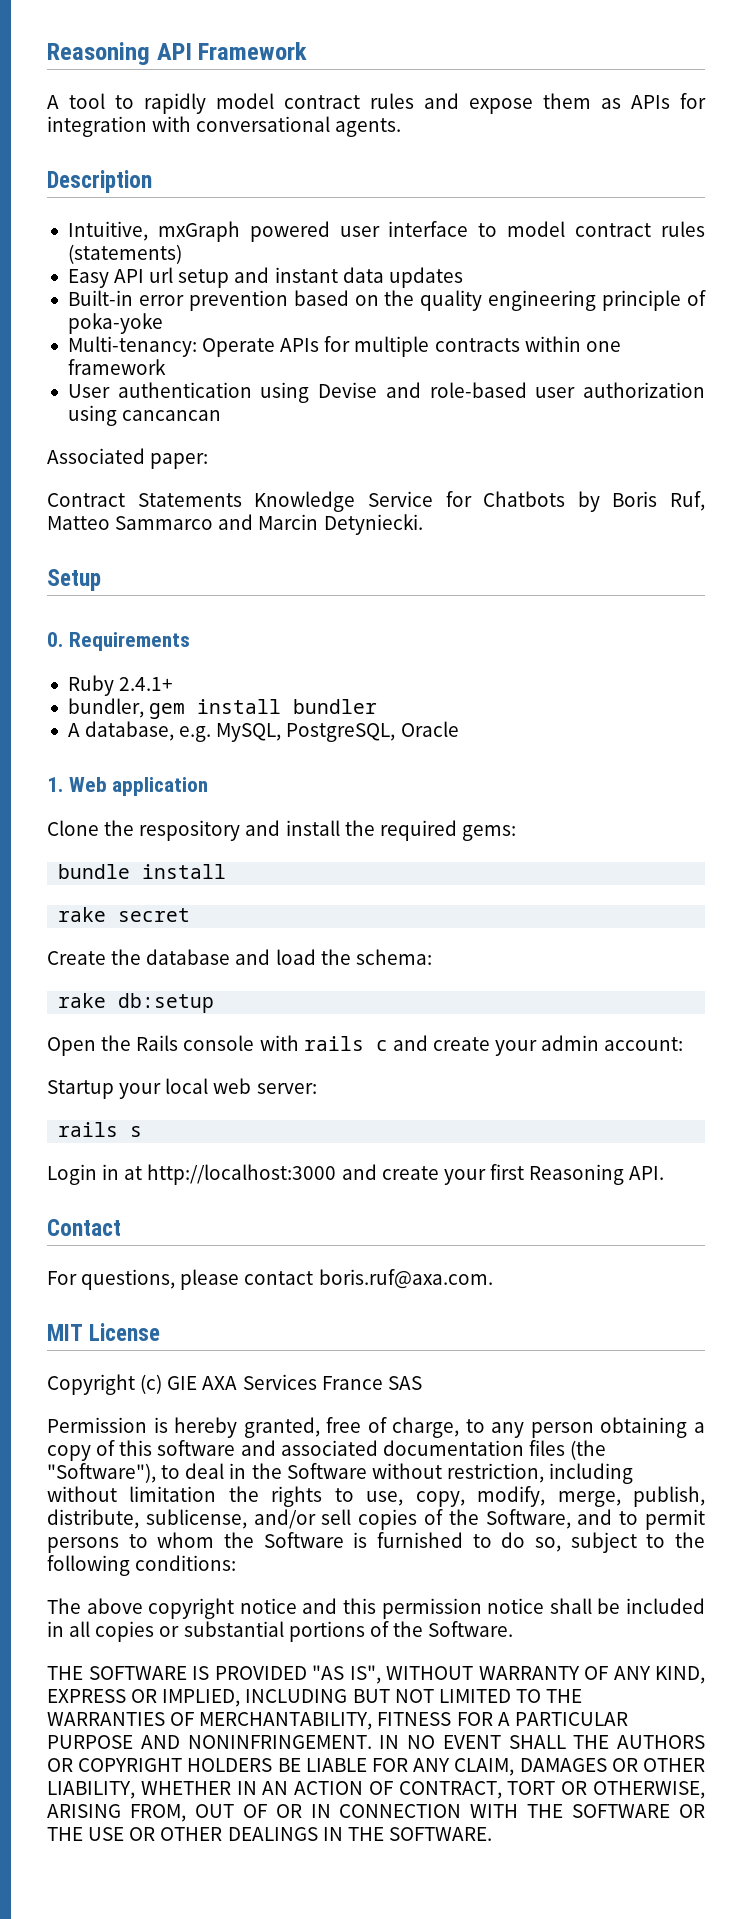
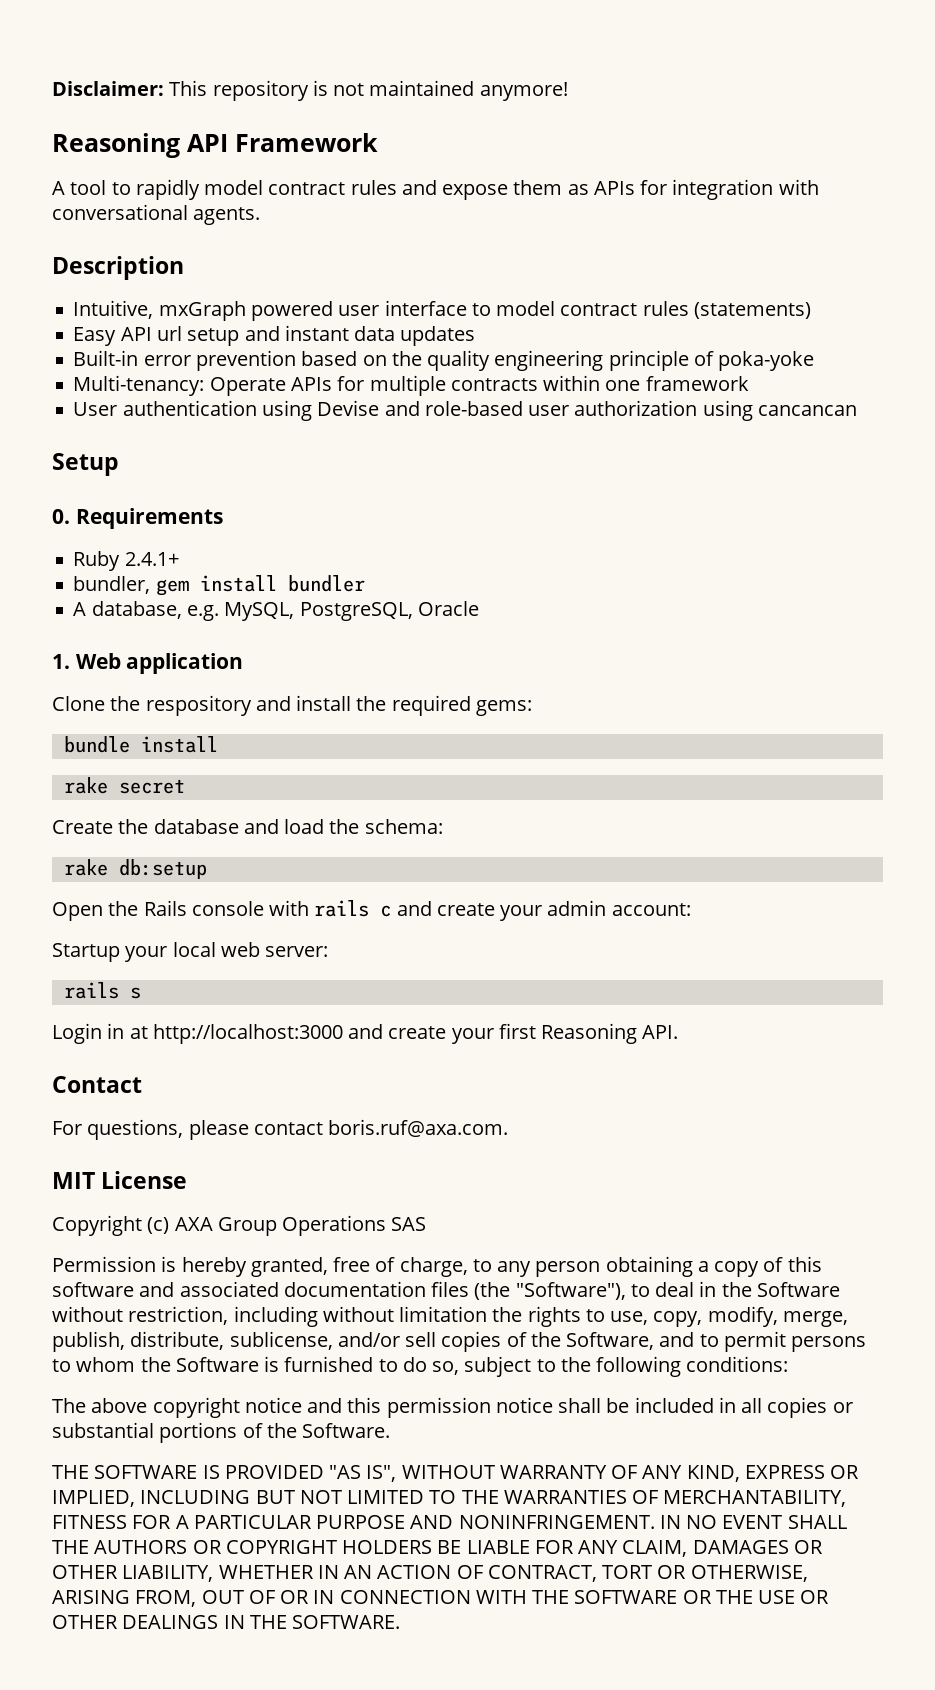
(47, 53) none -> [52,80,568,101] Disclaimer: This repository is not maintained anymore! //
[47,448,209,469] [47,491,705,512] [47,514,423,535] // Associated paper: // Contract Statements Knowledge Service for Chatbots by Boris Ruf, Matteo Sammarco and Marcin Detyniecki. -> (857, 410) none
[167,1374,383,1390] GIE AXA Services France -> [174,1215,387,1236] AXA Group Operations

